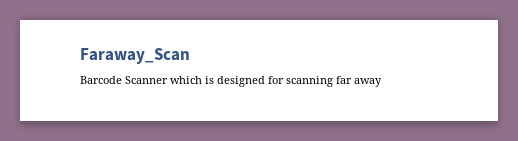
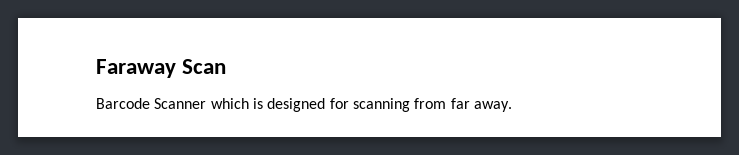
[80,48,190,64] Faraway_Scan -> [96,59,227,78] Faraway Scan
[336,76,382,87] far away -> [414,98,512,112] from far away.

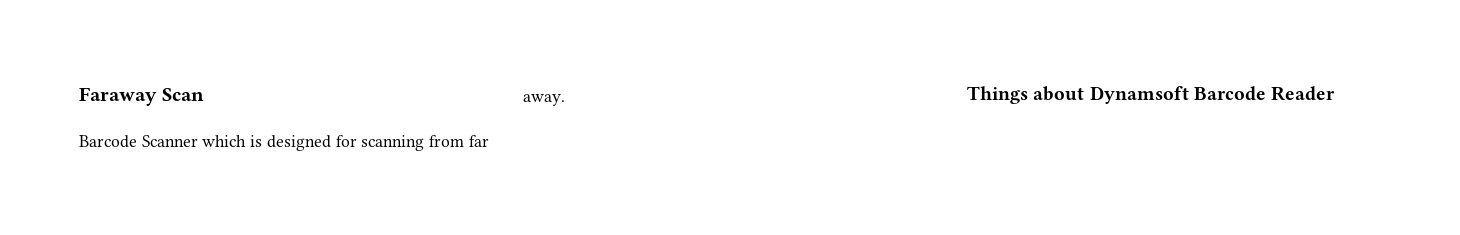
(512, 106) none -> [967,86,1336,104] // Things about Dynamsoft Barcode Reader

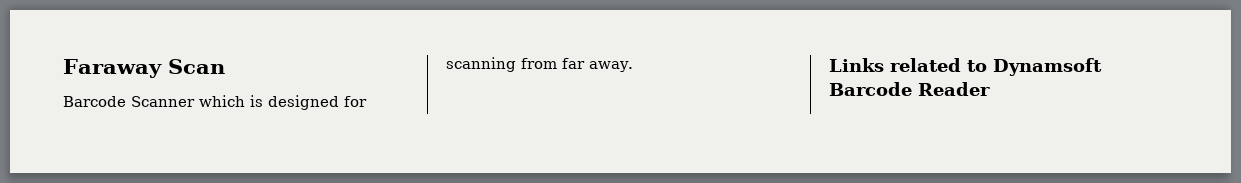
[967,86,1085,104] Things about -> [829,58,987,72] Links related to

